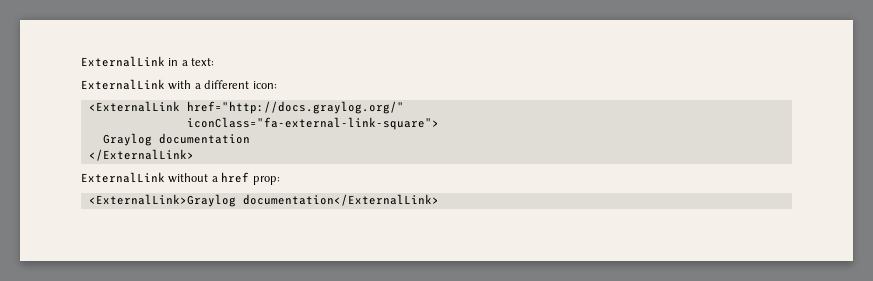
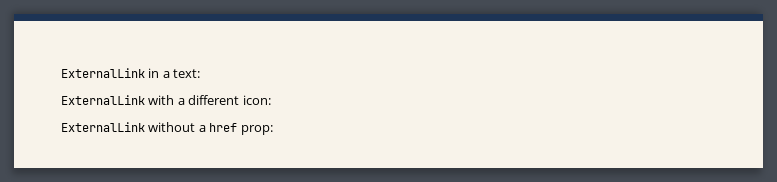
[88,101,404,114] [186,117,439,130] [102,133,250,146] [88,149,194,161] // <ExternalLink href="http://docs.graylog.org/" // iconClass="fa-external-link-square"> // Graylog documentation // </ExternalLink> -> (271, 100) none
[88,194,439,207] // <ExternalLink>Graylog documentation</ExternalLink> -> (273, 130) none

